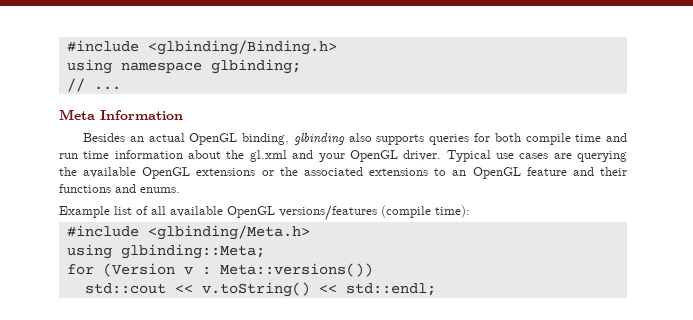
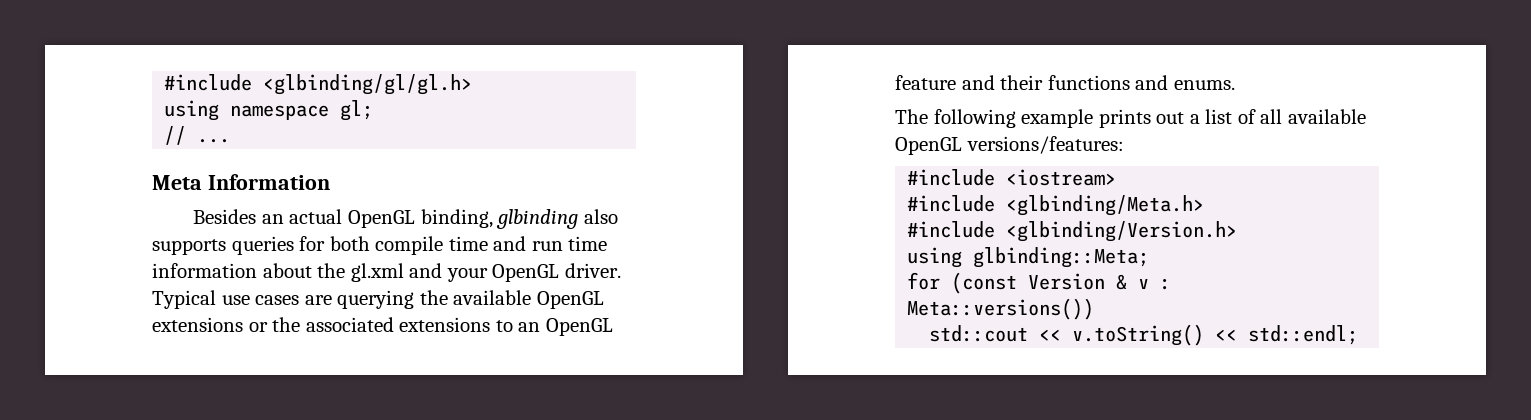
[66,40,337,55] #include <glbinding/Binding.h> -> [164,74,473,95] #include <glbinding/gl/gl.h>
[210,59,301,74] glbinding; -> [340,100,374,121] gl;
[59,206,110,218] Example -> [895,109,1200,128] The following example prints out a
[279,205,470,221] versions/features (compile time): -> [966,136,1124,154] [907,169,1117,186] versions/features: // #include <iostream>
(310, 232) none -> [907,221,1238,242] // #include <glbinding/Version.h>
[102,263,175,277] (Version -> [951,272,1128,294] (const Version &

